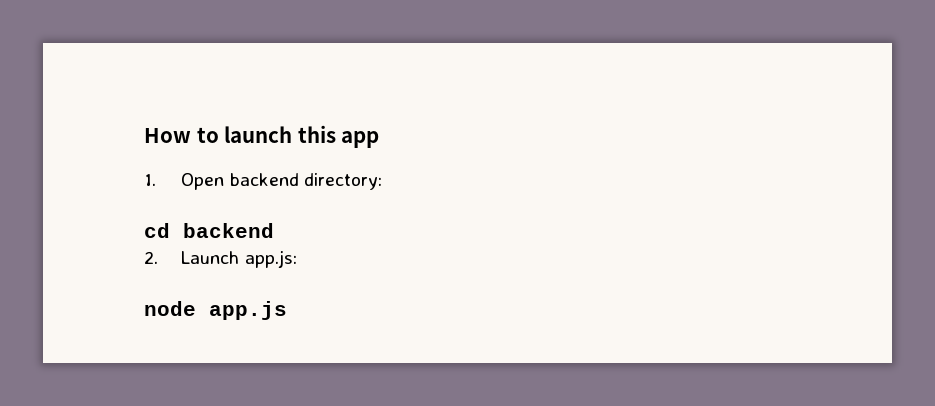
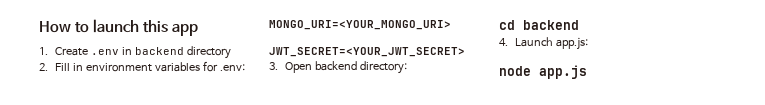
(156, 180) none -> [55,46,232,59] [39,61,246,72] [269,20,451,30] [269,47,465,57] [269,62,278,70] Create .env in backend directory // 2. Fill in environment variables for .env: // MONGO_URI=<YOUR_MONGO_URI> // JWT_SECRET=<YOUR_JWT_SECRET> // 3.
[144,251,158,264] 2. -> [499,38,508,46] 4.

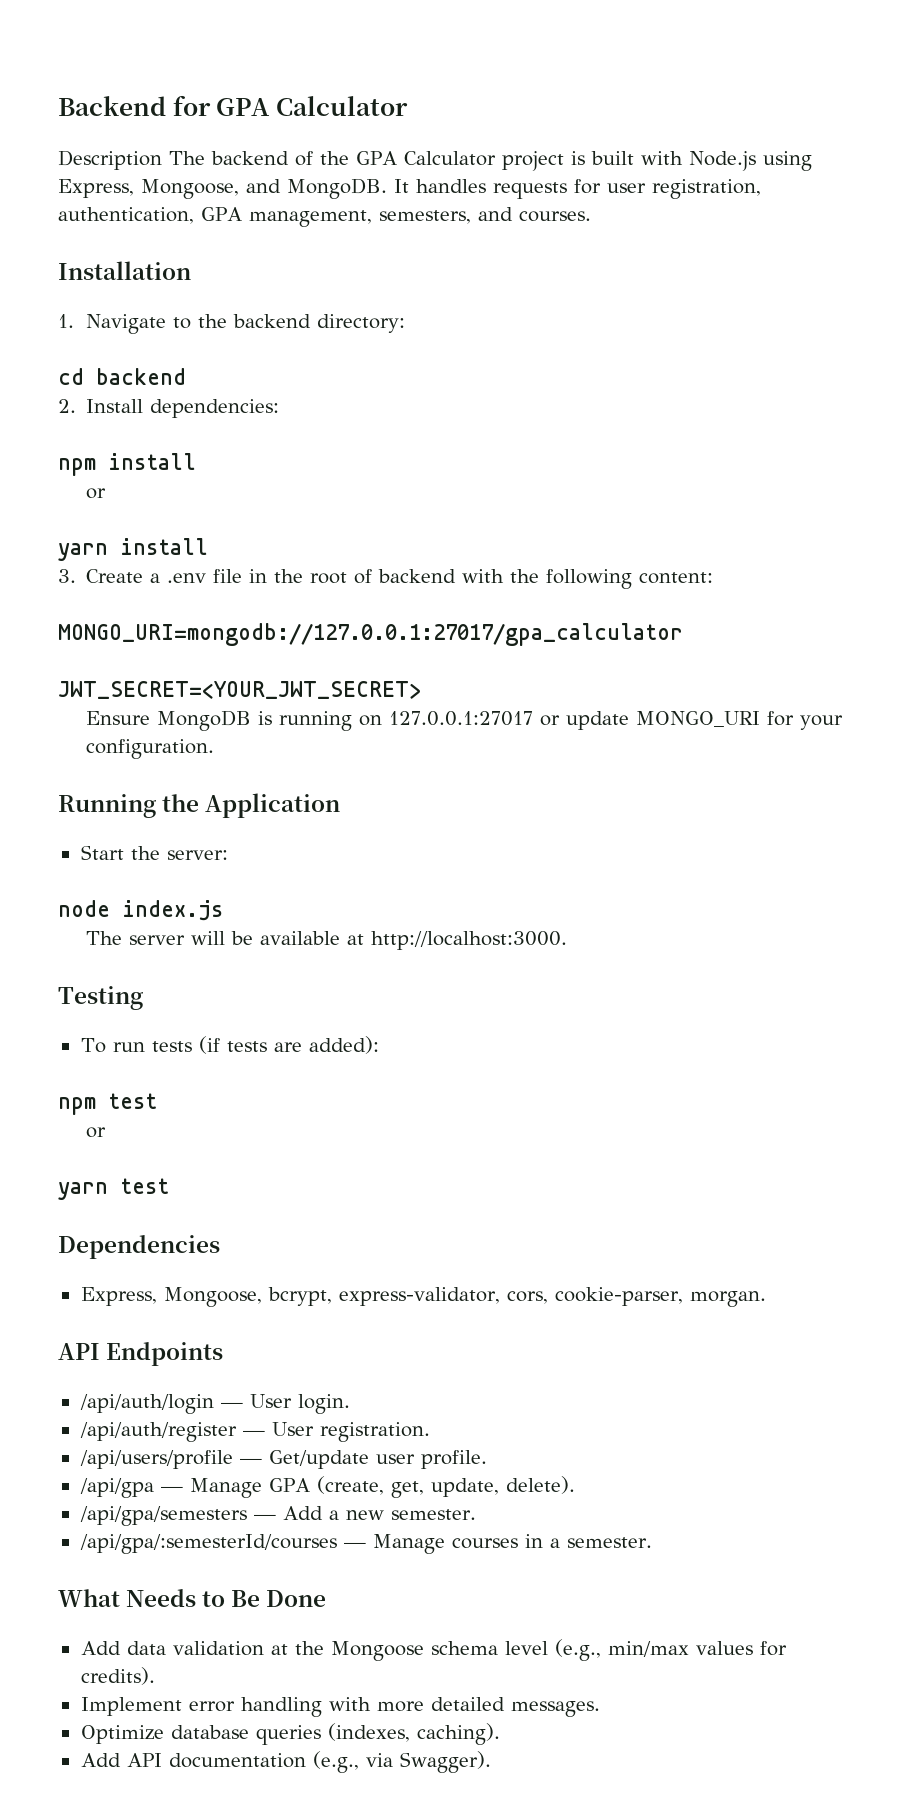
[39,19,199,36] [39,46,232,59] [39,61,246,72] [269,20,451,30] [269,47,465,57] [269,61,408,74] [499,20,579,30] [499,37,589,50] [499,65,587,79] How to launch this app // 1. Create .env in backend directory // 2. Fill in environment variables for .env: // MONGO_URI=<YOUR_MONGO_URI> // JWT_SECRET=<YOUR_JWT_SECRET> // 3. Open backend directory: // cd backend // 4. Launch app.js: // node app.js -> [58,95,408,116] [58,150,812,171] [58,178,761,199] [58,207,591,227] [58,261,191,280] [58,314,406,334] [58,368,186,385] [58,399,280,418] [58,453,196,476] [86,488,107,499] [58,538,208,561] [58,569,714,589] [58,623,683,646] [58,681,421,699] [86,710,844,731] [86,739,215,759] [58,793,341,818] [80,845,228,860] [58,900,223,921] [86,931,568,950] [58,986,143,1010] [80,1036,379,1054] [58,1093,157,1115] [86,1127,107,1138] [58,1178,169,1200] [58,1235,220,1259] [80,1287,766,1307] [58,1342,224,1366] [79,1394,350,1414] [79,1422,430,1442] [79,1450,487,1469] [79,1476,575,1498] [79,1506,476,1526] [79,1534,652,1554] [58,1589,327,1607] [80,1639,787,1661] [80,1667,155,1685] [80,1697,600,1717] [80,1723,500,1745] [80,1751,491,1773] Backend for GPA Calculator // Description The backend of the GPA Calculator project is built with Node.js using Express, Mongoose, and MongoDB. It handles requests for user registration, authentication, GPA management, semesters, and courses. // Installation // 1. Navigate to the backend directory: // cd backend // 2. Install dependencies: // npm install // or // yarn install // 3. Create a .env file in the root of backend with the following content: // MONGO_URI=mongodb://127.0.0.1:27017/gpa_calculator // JWT_SECRET=<YOUR_JWT_SECRET> // Ensure MongoDB is running on 127.0.0.1:27017 or update MONGO_URI for your configuration. // Running the Application // Start the server: // node index.js // The server will be available at http://localhost:3000. // Testing // To run tests (if tests are added): // npm test // or // yarn test // Dependencies // Express, Mongoose, bcrypt, express-validator, cors, cookie-parser, morgan. // API Endpoints // /api/auth/login — User login. // /api/auth/register — User registration. // /api/users/profile — Get/update user profile. // /api/gpa — Manage GPA (create, get, update, delete). // /api/gpa/semesters — Add a new semester. // /api/gpa/:semesterId/courses — Manage courses in a semester. // What Needs to Be Done // Add data validation at the Mongoose schema level (e.g., min/max values for credits). // Implement error handling with more detailed messages. // Optimize database queries (indexes, caching). // Add API documentation (e.g., via Swagger).

